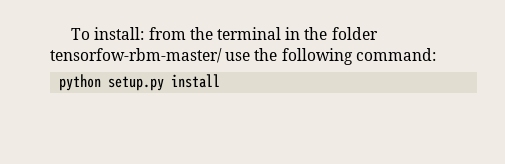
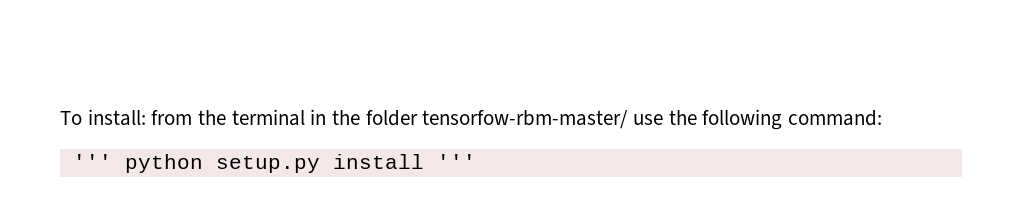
(436, 54) none -> [72,154,112,169] '''
(221, 81) none -> [436,154,476,169] '''

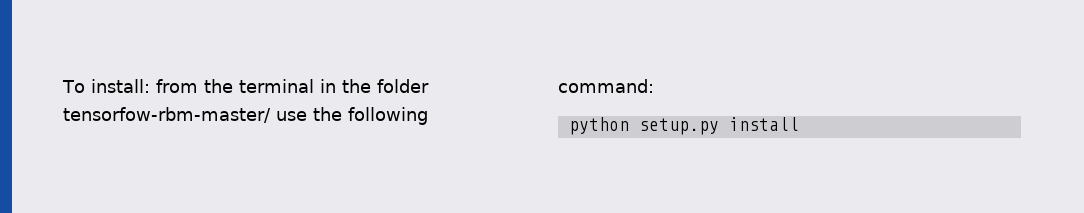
[72,154,112,169] ''' -> (654, 86) none
[436,154,476,169] ''' -> (799, 124) none

